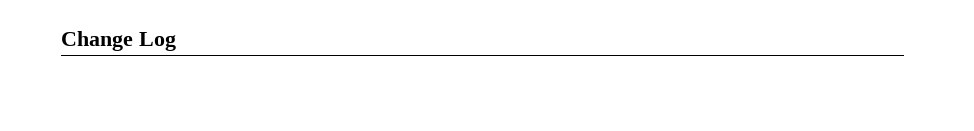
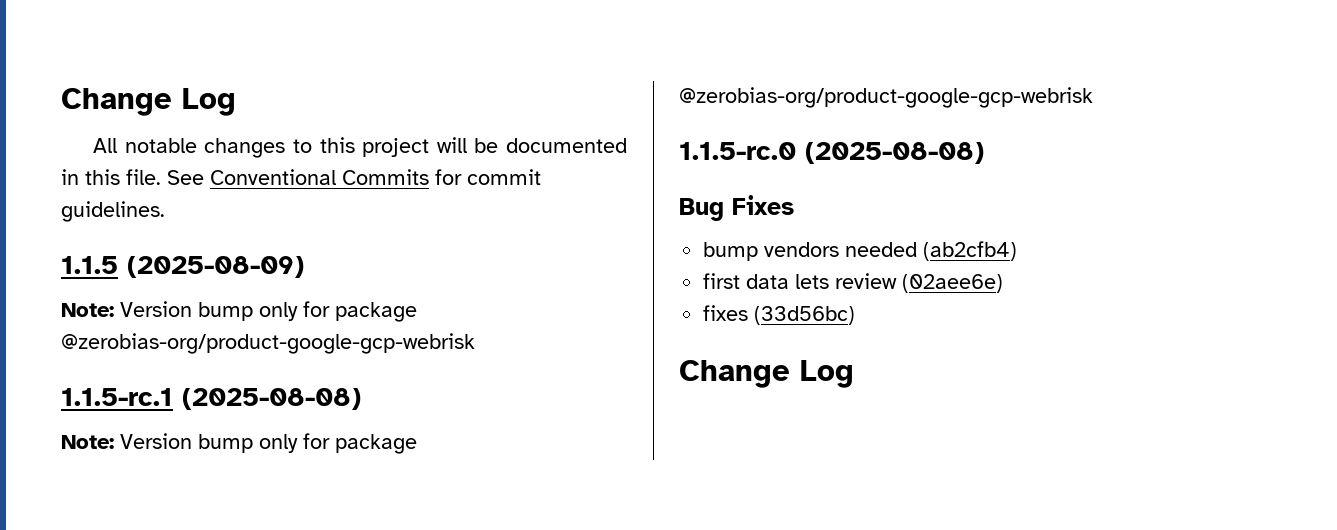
[61,31,176,51] Change Log -> [61,88,236,116] [93,137,628,158] [61,169,541,185] [61,201,165,222] [61,256,304,278] [61,301,417,322] [61,333,475,354] [61,388,361,410] [61,433,417,454] [679,87,1093,108] [679,142,984,164] [679,195,794,221] [703,241,1018,261] [703,273,1004,293] [703,305,856,325] [679,360,854,388] Change Log // All notable changes to this project will be documented in this file. See Conventional Commits for commit guidelines. // 1.1.5 (2025-08-09) // Note: Version bump only for package @zerobias-org/product-google-gcp-webrisk // 1.1.5-rc.1 (2025-08-08) // Note: Version bump only for package @zerobias-org/product-google-gcp-webrisk // 1.1.5-rc.0 (2025-08-08) // Bug Fixes // bump vendors needed (ab2cfb4) // first data lets review (02aee6e) // fixes (33d56bc) // Change Log

